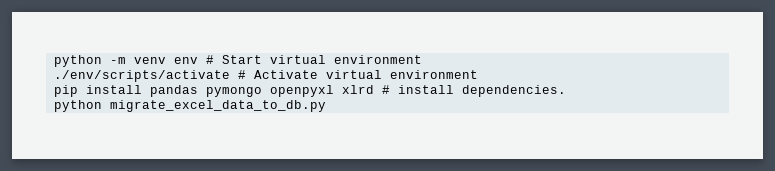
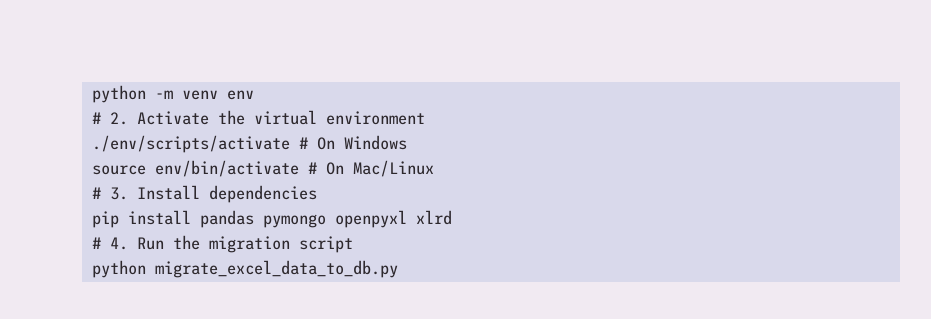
[205,55,262,64] # Start -> [91,110,245,125] // # 2. Activate the
[253,70,478,79] Activate virtual environment -> [316,135,407,150] [91,160,434,177] [91,185,317,203] On Windows // source env/bin/activate # On Mac/Linux // # 3. Install dependencies
[381,85,566,97] # install dependencies. -> [91,235,353,253] // # 4. Run the migration script

